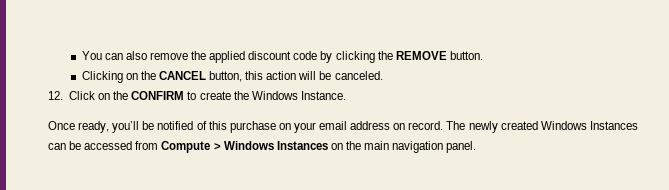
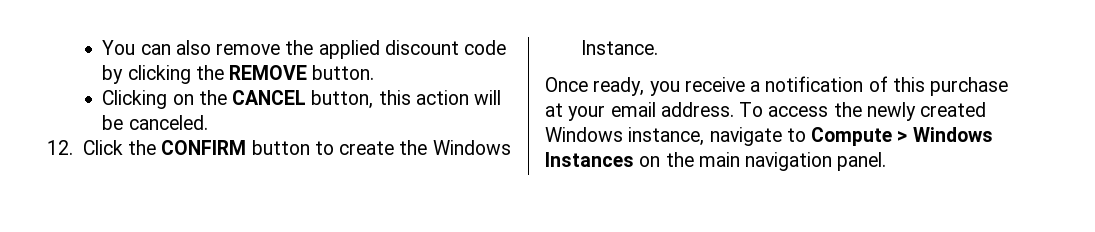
[98,93,111,100] on -> (123, 147) none
(185, 95) none -> [251,140,310,155] button
[112,121,194,133] you’ll be notified -> [649,76,864,96] you receive a notification
[278,123,291,130] on -> [545,103,563,117] at
[350,121,638,133] [48,141,159,150] address on record. The newly created Windows Instances can be accessed from -> [660,102,987,121] [545,127,806,146] address. To access the newly created Windows instance, navigate to

